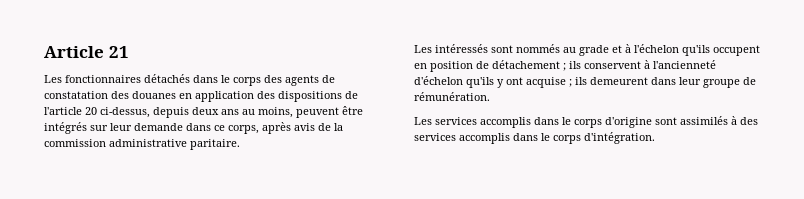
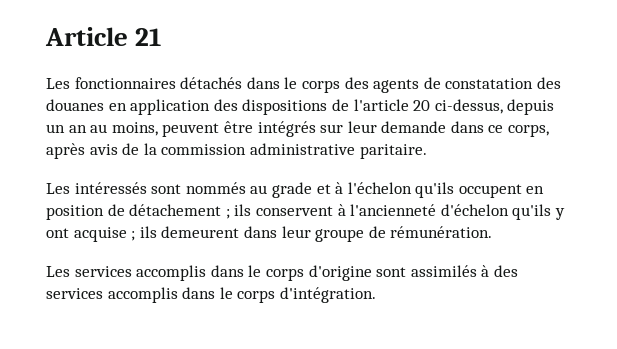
[192,107,239,115] deux ans -> [46,124,87,133] un an

